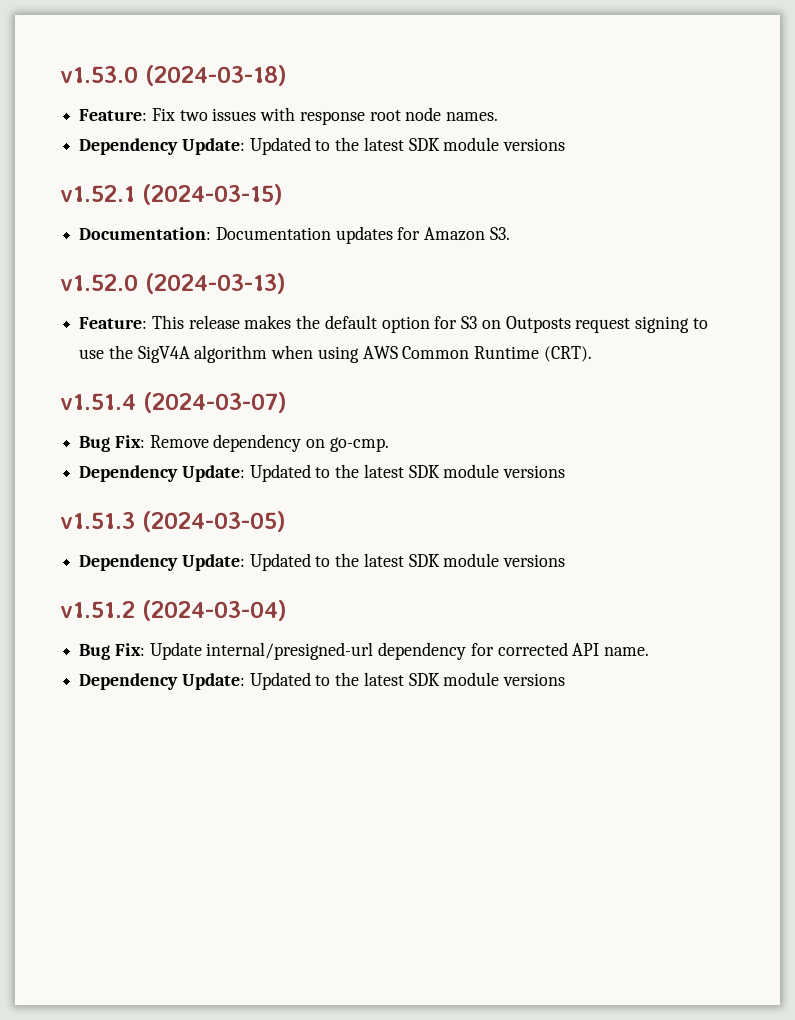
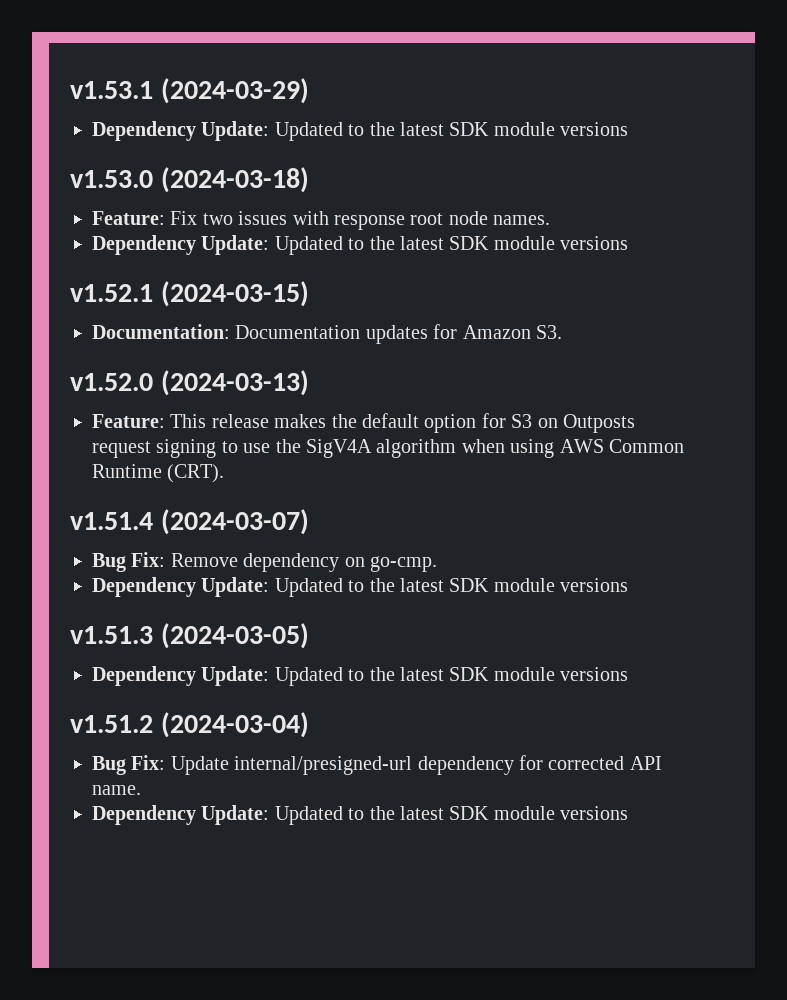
(60, 74) none -> [70,78,309,104] [92,121,629,141] v1.53.1 (2024-03-29) // Dependency Update: Updated to the latest SDK module versions //

